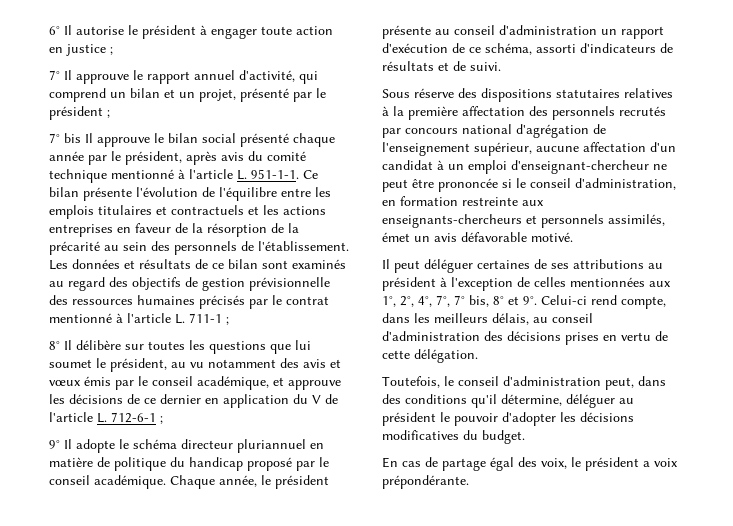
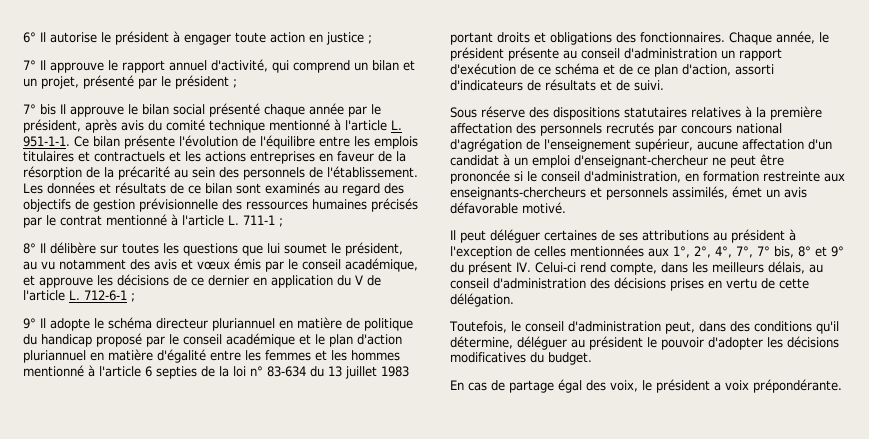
[94,475,166,489] académique. -> [226,333,402,347] [23,349,400,363] [23,365,409,379] [450,32,725,45] académique et le plan d'action pluriannuel en matière d'égalité entre les femmes et les hommes mentionné à l'article 6 septies de la loi n° 83-634 du 13 juillet 1983 portant droits et obligations des fonctionnaires.
[485,43,532,55] schéma, -> [555,63,731,77] schéma et de ce plan d'action,
[523,296,537,305] 9°. -> [831,246,844,257] [450,261,531,275] 9° du présent IV.

